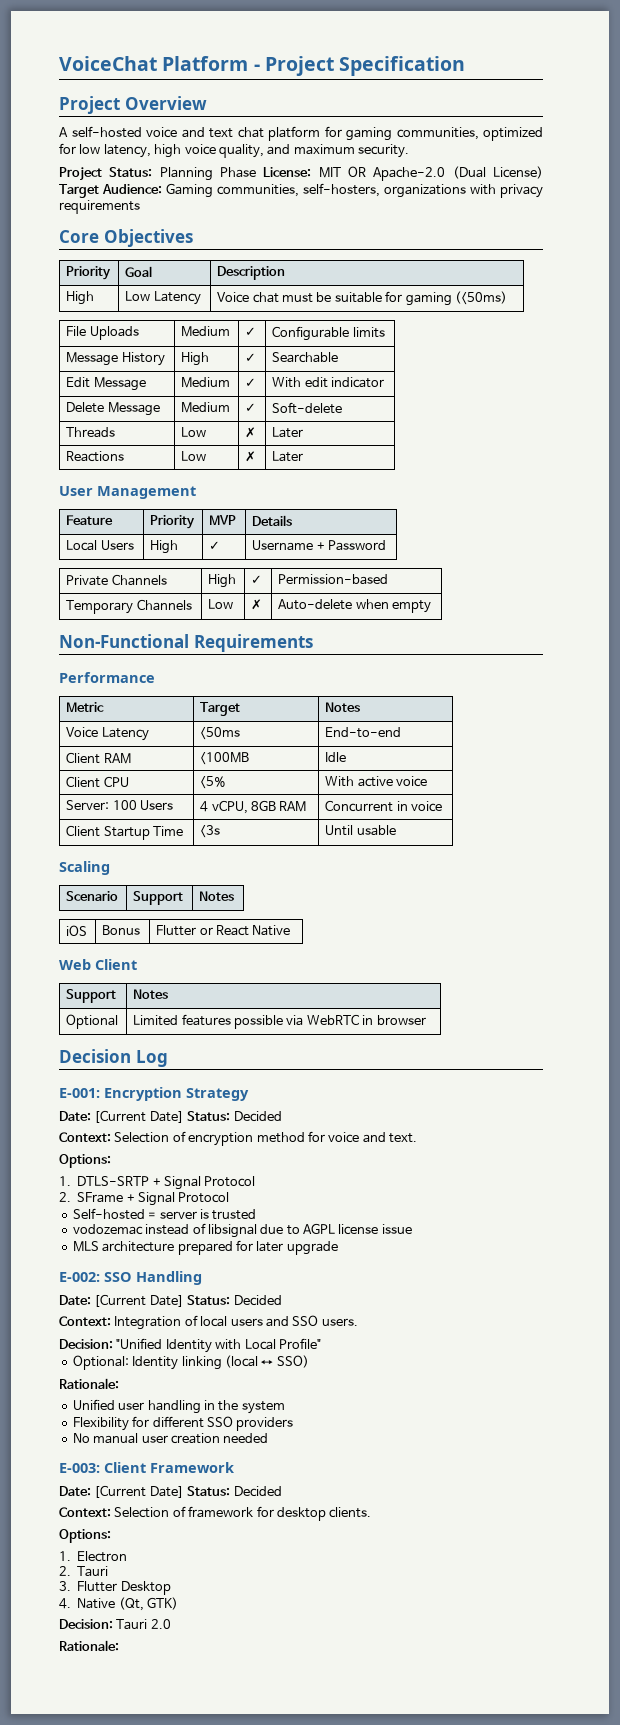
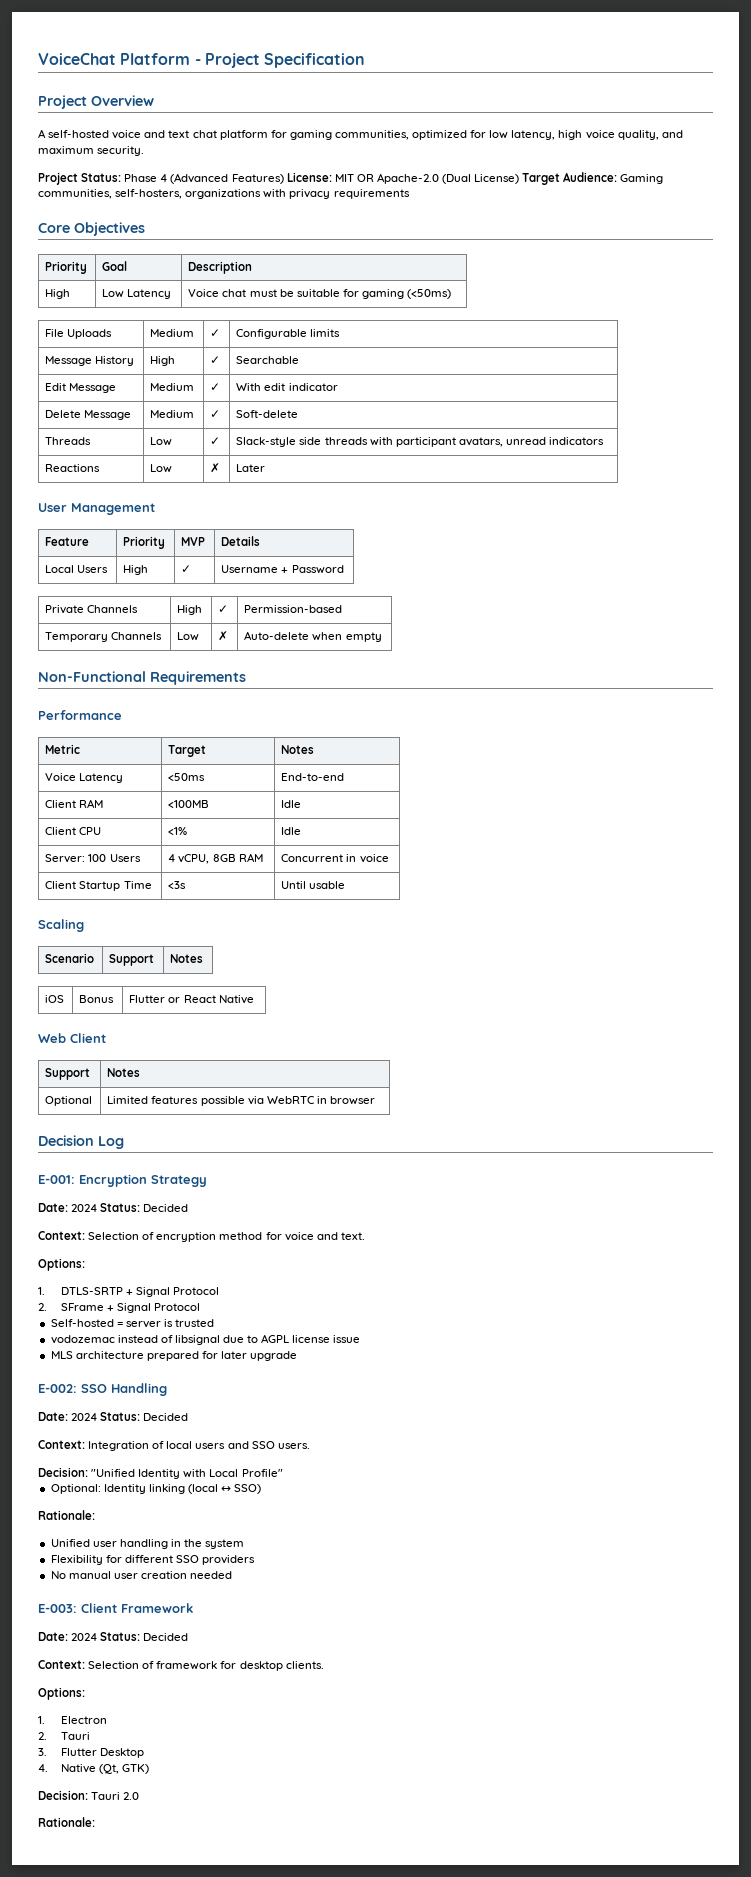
[159,167,256,181] Planning Phase -> [124,173,284,184] Phase 4 (Advanced Features)
[245,427,257,438] [272,427,304,438] ✗ | Later -> [210,437,221,445] [236,437,605,447] ✓ | Slack-style side threads with participant avatars, unread indicators
[200,776,227,789] [325,776,428,787] <5% | With active voice -> [168,827,188,835] [281,827,302,835] <1% | Idle
[94,1110,184,1123] [Current Date] -> [71,1204,98,1212] 2024
[94,1294,184,1307] [Current Date] -> [71,1413,98,1421] 2024
[94,1485,184,1498] [Current Date] -> [71,1633,98,1641] 2024

